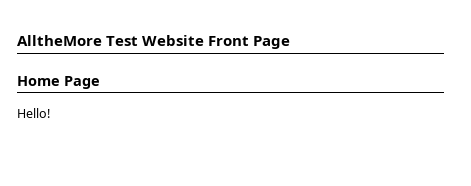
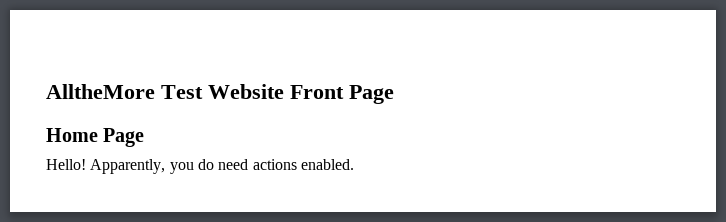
(50, 113) none -> [90,159,354,174] Apparently, you do need actions enabled.

